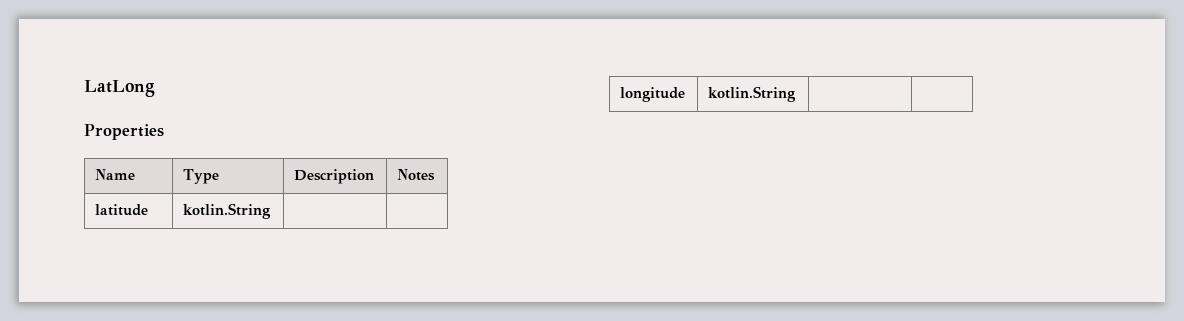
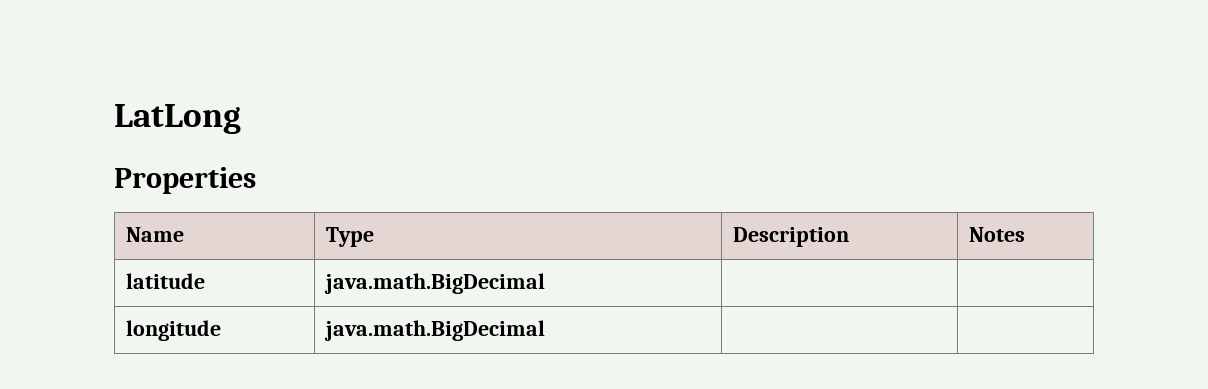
[183,203,272,219] kotlin.String -> [324,273,546,294] java.math.BigDecimal
[708,86,797,102] kotlin.String -> [324,320,546,341] java.math.BigDecimal

